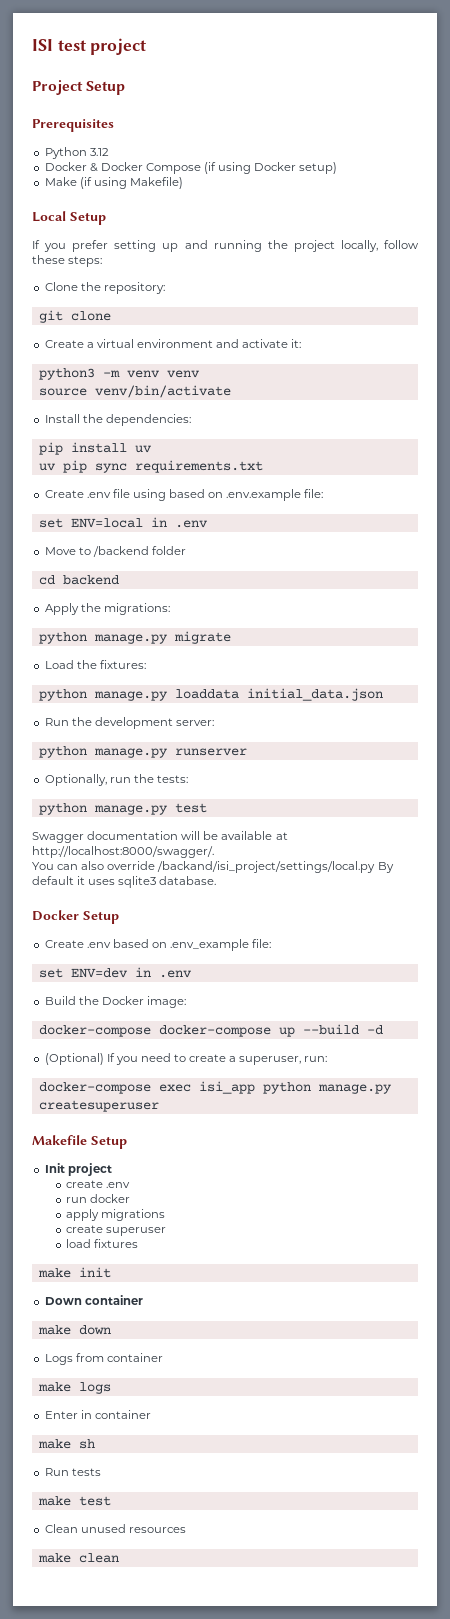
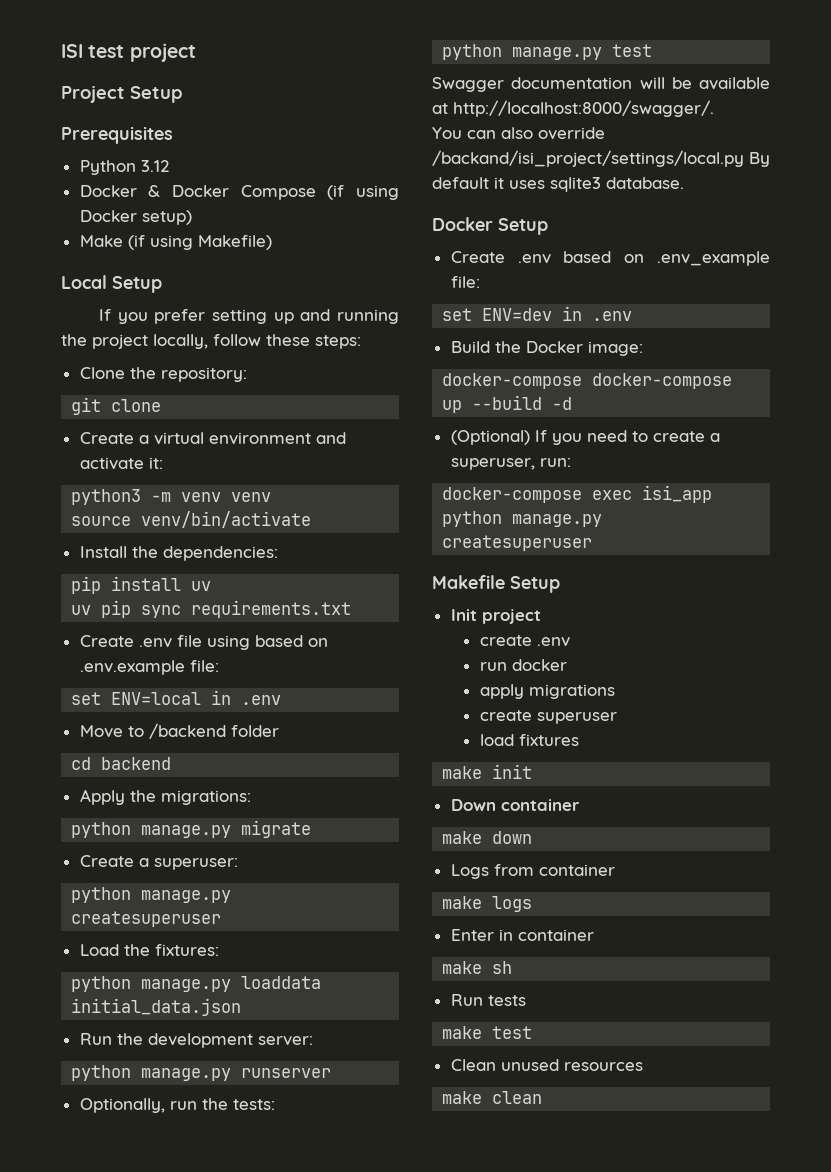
(231, 637) none -> [79,855,238,870] [71,887,232,903] [71,911,222,927] // Create a superuser: // python manage.py createsuperuser

